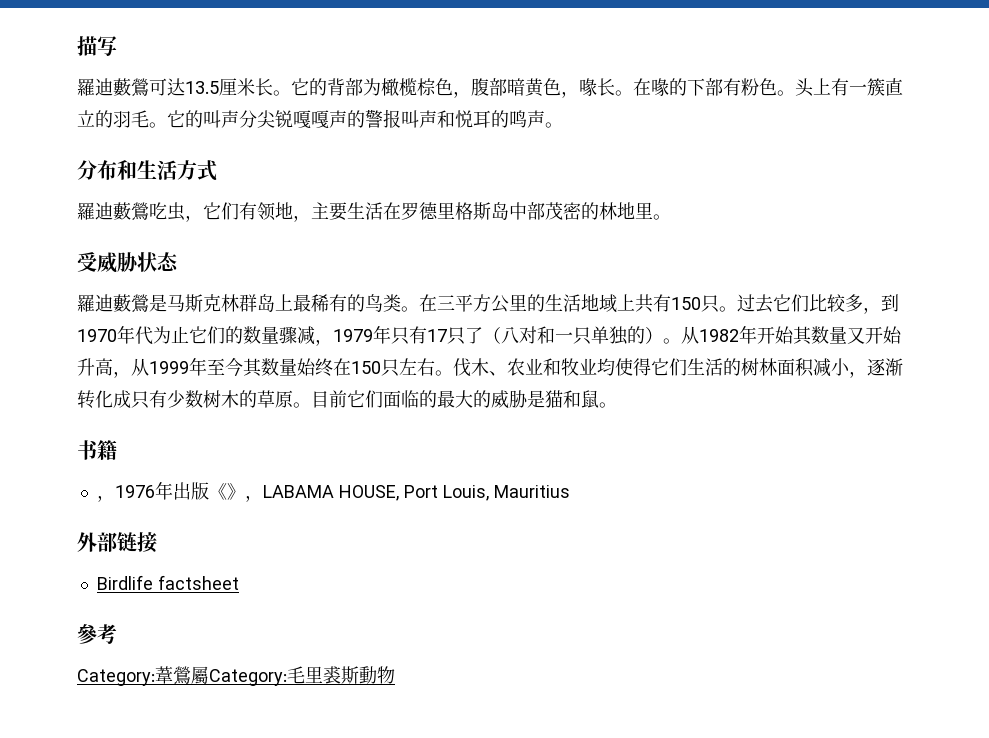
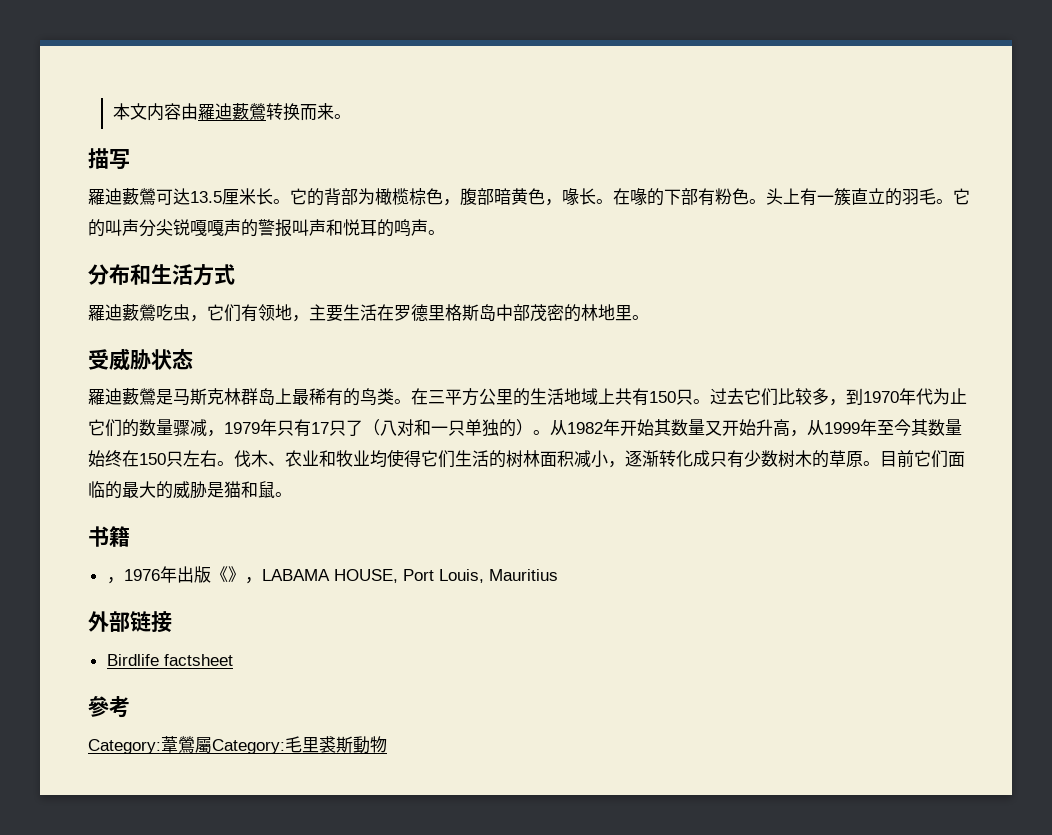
(77, 46) none -> [112,103,351,121] 本文内容由羅迪藪鶯转换而来。 //

